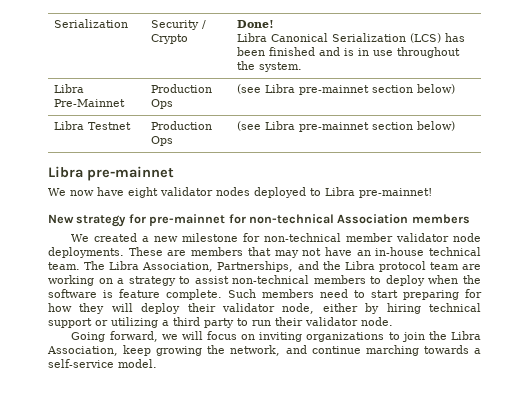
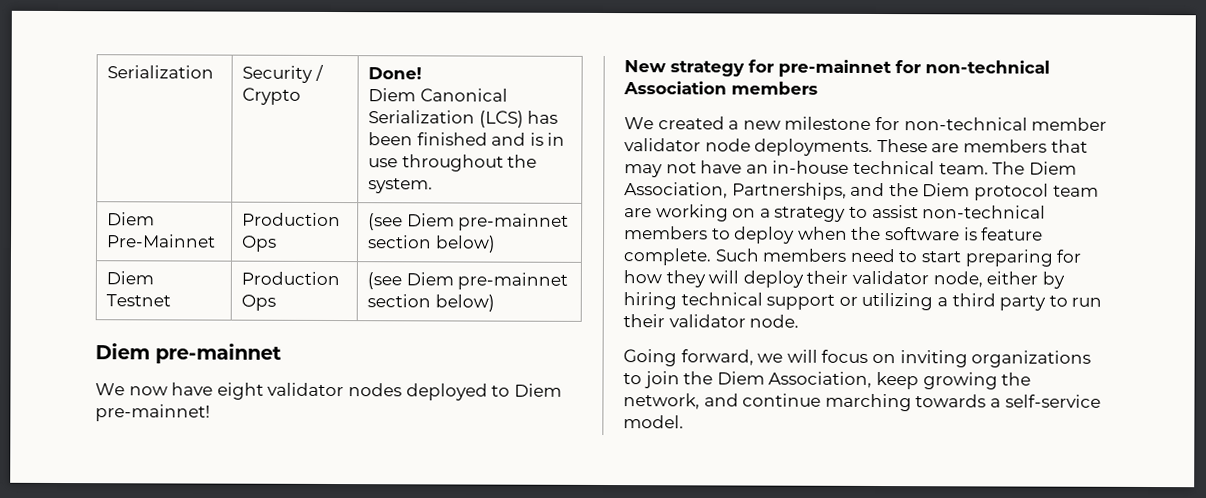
[237,33,268,42] Libra -> [368,88,417,102] Diem
[54,84,85,93] Libra -> [107,212,156,226] Diem
[265,84,456,95] [54,121,85,130] Libra pre-mainnet section below) // Libra -> [406,213,570,231] [368,235,496,253] [106,271,155,285] Diem pre-mainnet section below) // Diem
[265,121,456,132] [48,166,83,178] Libra pre-mainnet section below) // Libra -> [405,272,569,290] [367,294,495,312] [95,343,150,360] Diem pre-mainnet section below) // Diem
[325,187,355,196] Libra -> [513,383,562,397] Diem
[109,261,140,270] Libra -> [1028,161,1077,175] Diem
[344,261,375,270] Libra -> [922,183,971,197] Diem
[450,331,481,340] Libra -> [716,371,765,385] Diem

